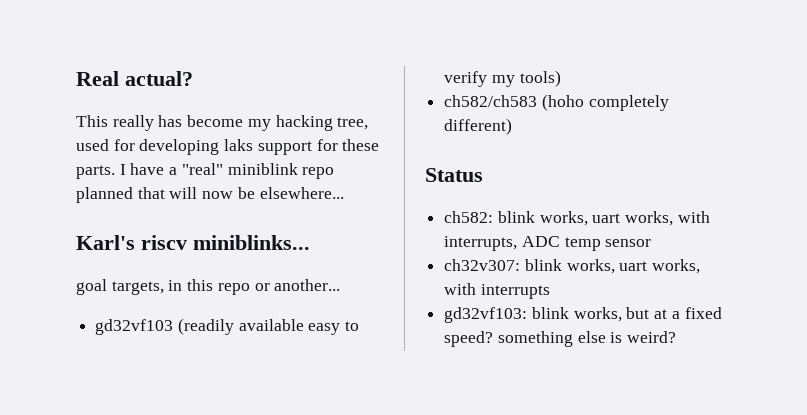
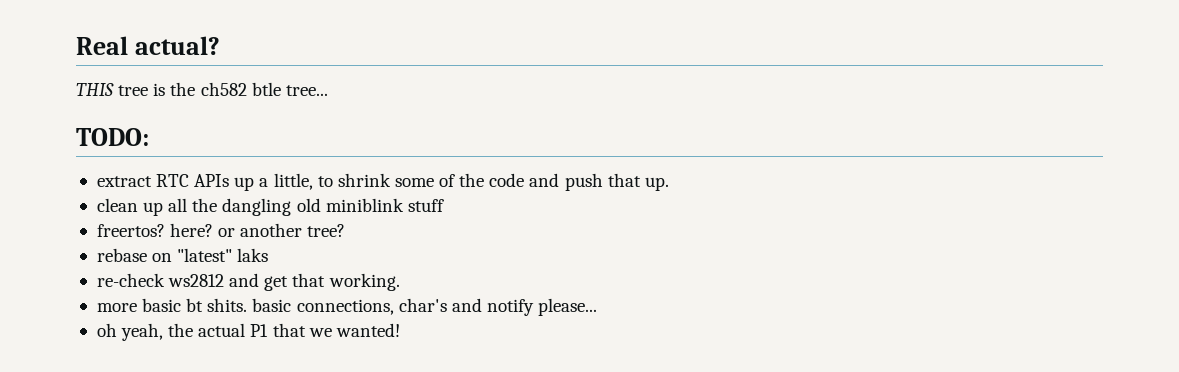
[76,115,369,131] [76,139,380,155] [76,163,335,179] [76,187,344,203] [76,235,310,250] [76,279,341,295] [95,318,360,335] [444,70,561,87] [444,94,669,111] [444,118,513,135] [425,168,483,182] [444,211,710,226] [444,236,652,251] [444,259,701,274] [444,283,550,299] [444,307,722,323] [444,331,677,347] This really has become my hacking tree, used for developing laks support for these parts. I have a "real" miniblink repo planned that will now be elsewhere... // Karl's riscv miniblinks... // goal targets, in this repo or another... // gd32vf103 (readily available easy to verify my tools) // ch582/ch583 (hoho completely different) // Status // ch582: blink works, uart works, with interrupts, ADC temp sensor // ch32v307: blink works, uart works, with interrupts // gd32vf103: blink works, but at a fixed speed? something else is weird? -> [76,82,328,96] [76,128,149,146] [96,173,669,191] [96,198,444,216] [96,223,346,237] [96,248,269,262] [96,273,400,291] [96,298,598,316] [96,323,400,341] THIS tree is the ch582 btle tree... // TODO: // extract RTC APIs up a little, to shrink some of the code and push that up. // clean up all the dangling old miniblink stuff // freertos? here? or another tree? // rebase on "latest" laks // re-check ws2812 and get that working. // more basic bt shits. basic connections, char's and notify please... // oh yeah, the actual P1 that we wanted!

